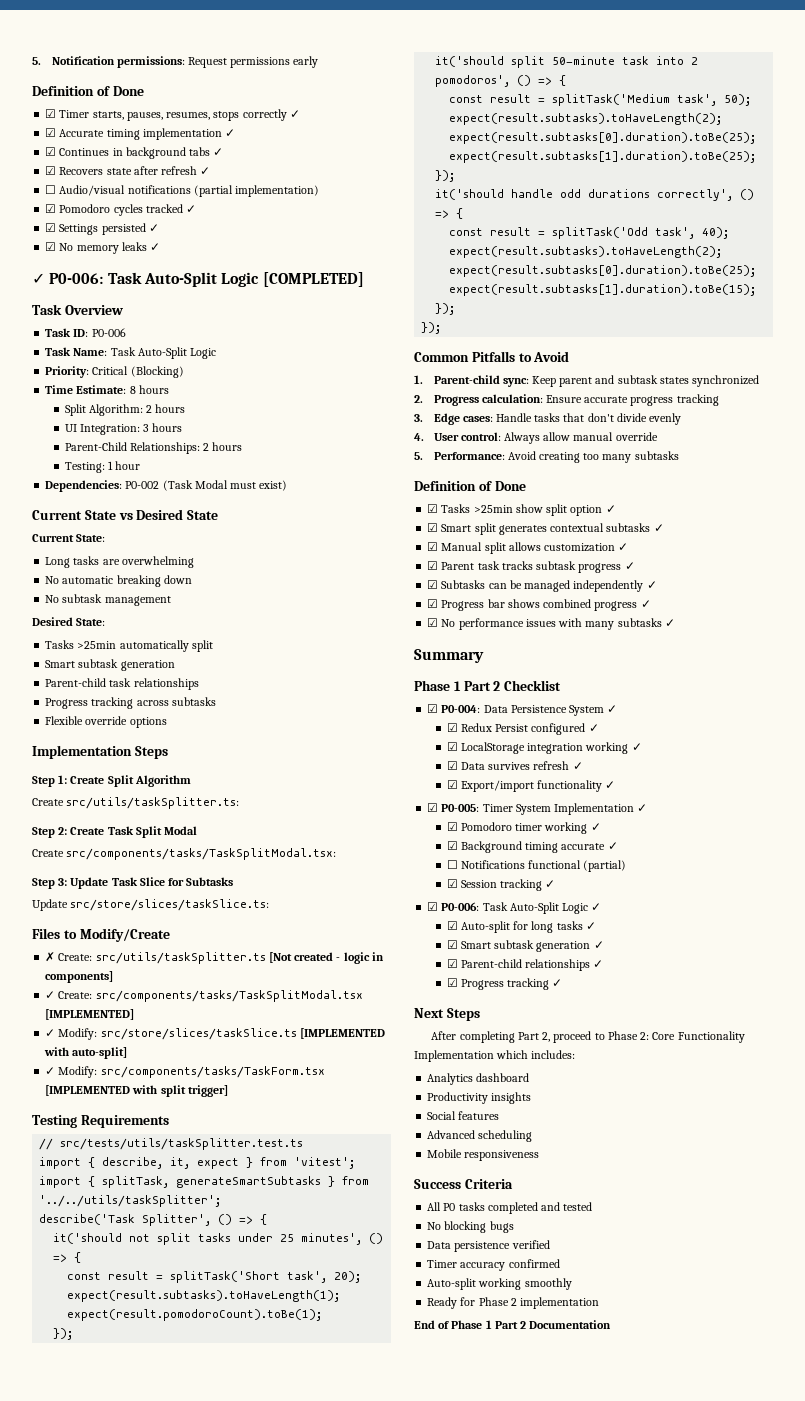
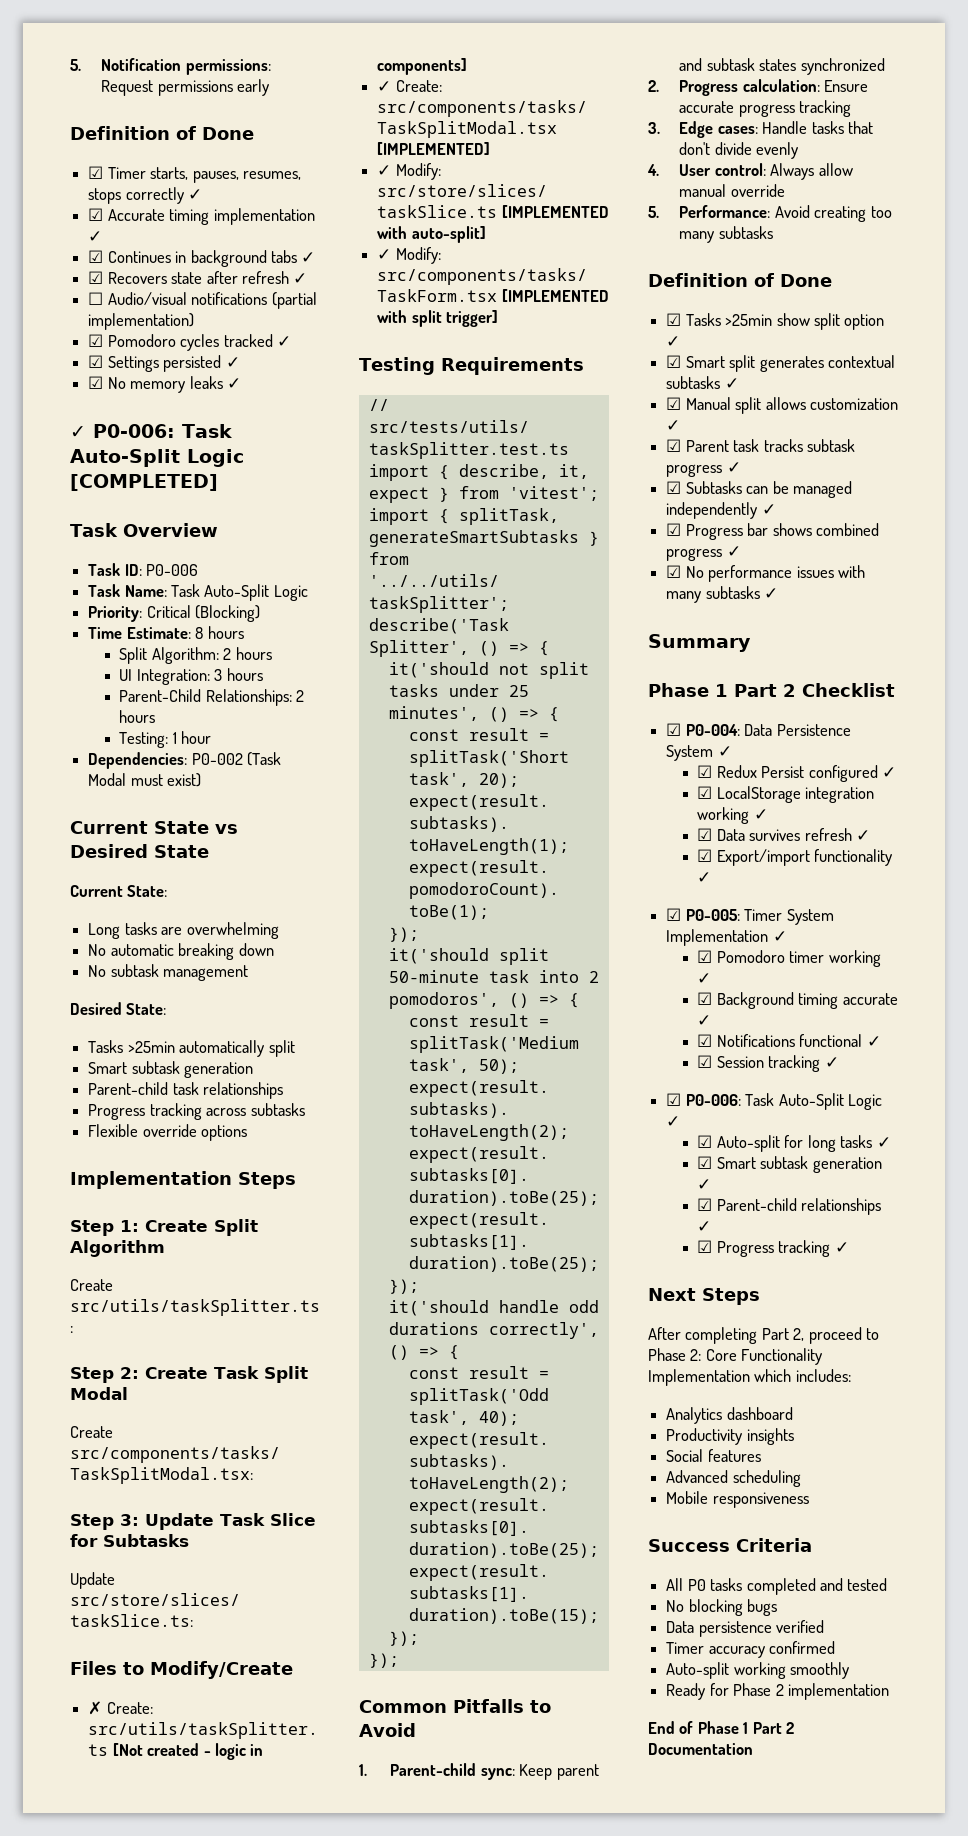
[446,860,458,869] ☐ -> [697,1034,713,1047] ☑
[583,860,627,872] (partial) -> [866,1036,881,1047] ✓

